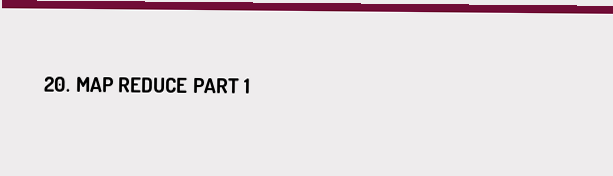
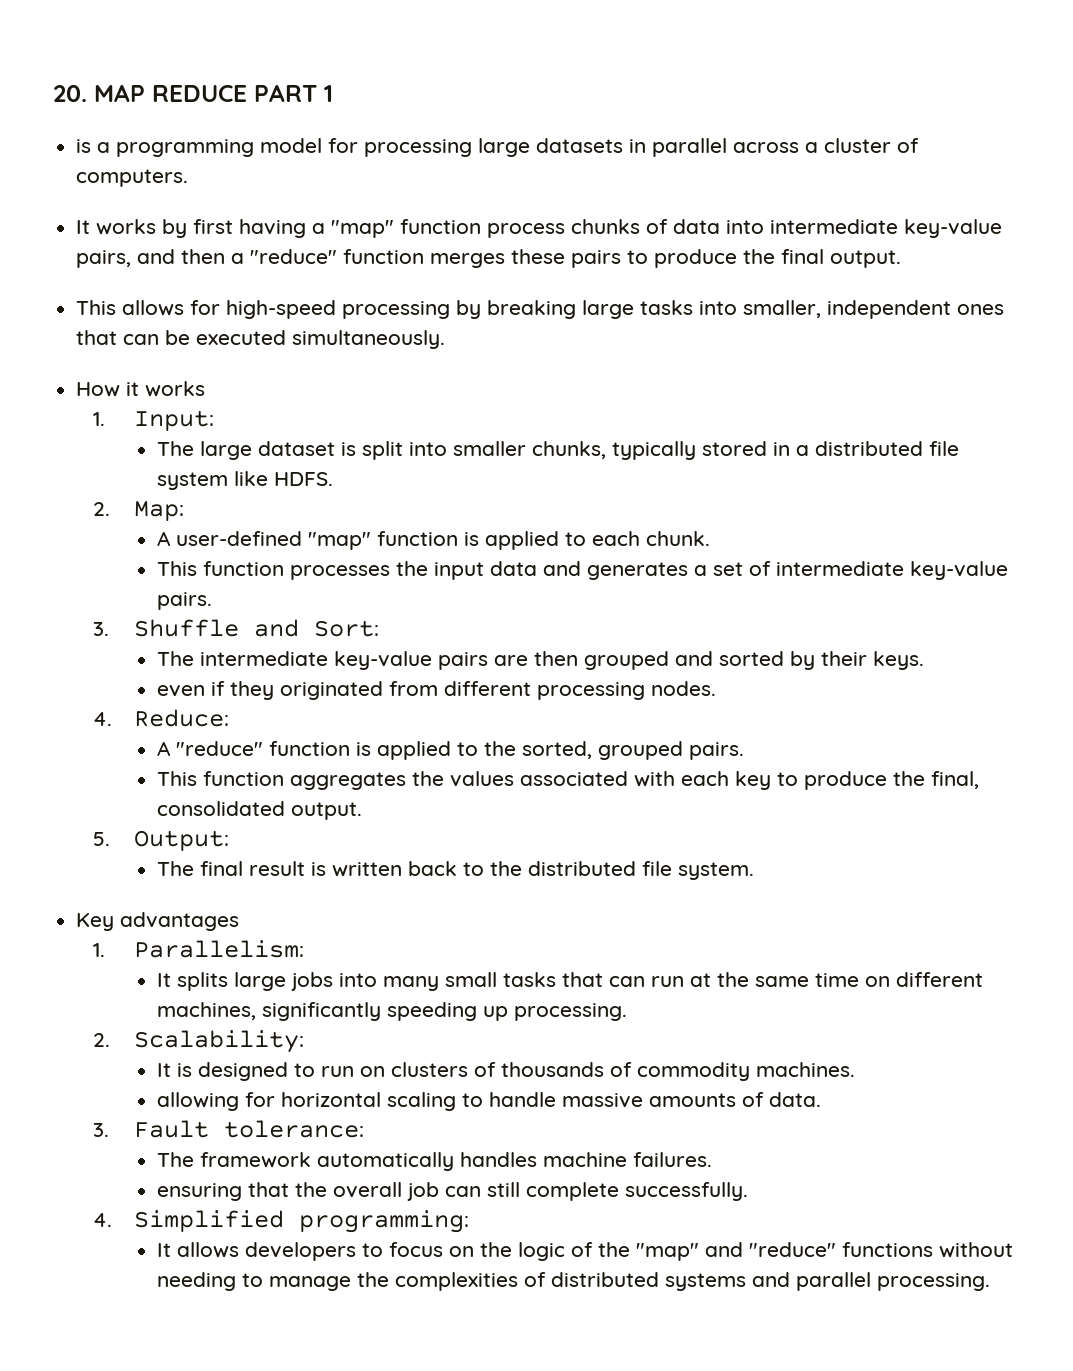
(252, 86) none -> [76,138,920,157] [76,169,189,187] [76,219,1003,238] [76,249,902,268] [76,300,1005,319] [76,330,446,349] [76,381,206,397] [93,410,214,431] [156,441,959,460] [156,471,333,490] [93,501,184,521] [156,531,710,550] [156,561,1008,580] [156,592,212,610] [93,619,379,637] [156,651,924,670] [156,681,716,700] [93,709,229,727] [156,741,744,760] [156,771,979,790] [156,801,362,820] [93,830,229,851] [156,861,754,880] [76,912,240,931] [93,940,304,958] [156,972,983,991] [156,1002,627,1021] [93,1030,304,1053] [156,1062,855,1081] [156,1092,821,1111] [93,1120,364,1138] [156,1152,712,1171] [156,1182,748,1201] [93,1210,469,1233] [156,1242,1013,1261] [156,1272,990,1291] // is a programming model for processing large datasets in parallel across a cluster of computers. // It works by first having a "map" function process chunks of data into intermediate key-value pairs, and then a "reduce" function merges these pairs to produce the final output. // This allows for high-speed processing by breaking large tasks into smaller, independent ones that can be executed simultaneously. // How it works // 1. Input: // The large dataset is split into smaller chunks, typically stored in a distributed file system like HDFS. // 2. Map: // A user-defined "map" function is applied to each chunk. // This function processes the input data and generates a set of intermediate key-value pairs. // 3. Shuffle and Sort: // The intermediate key-value pairs are then grouped and sorted by their keys. // even if they originated from different processing nodes. // 4. Reduce: // A "reduce" function is applied to the sorted, grouped pairs. // This function aggregates the values associated with each key to produce the final, consolidated output. // 5. Output: // The final result is written back to the distributed file system. // Key advantages // 1. Parallelism: // It splits large jobs into many small tasks that can run at the same time on different machines, significantly speeding up processing. // 2. Scalability: // It is designed to run on clusters of thousands of commodity machines. // allowing for horizontal scaling to handle massive amounts of data. // 3. Fault tolerance: // The framework automatically handles machine failures. // ensuring that the overall job can still complete successfully. // 4. Simplified programming: // It allows developers to focus on the logic of the "map" and "reduce" functions without needing to manage the complexities of distributed systems and parallel processing.

